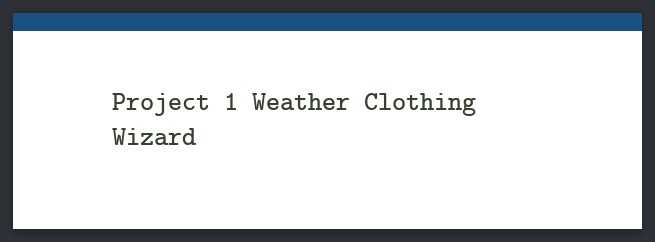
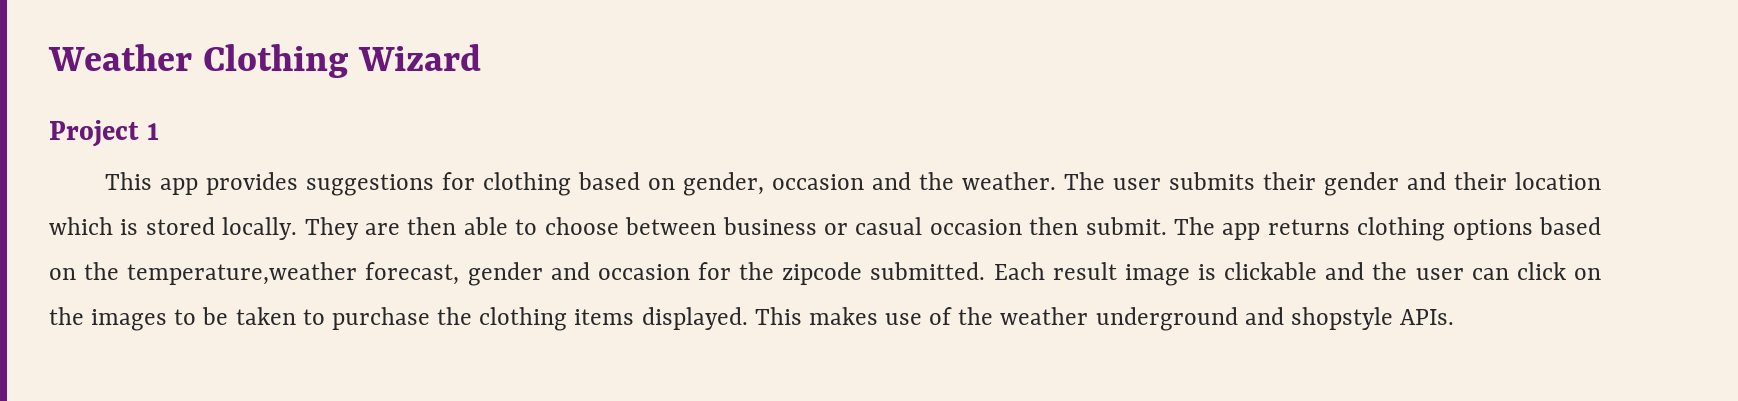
[112,93,238,116] Project 1 -> (48, 57) none
(197, 137) none -> [49,120,160,147] [104,172,1602,196] [49,217,1602,241] [49,262,1601,286] [49,307,1455,331] // Project 1 // This app provides suggestions for clothing based on gender, occasion and the weather. The user submits their gender and their location which is stored locally. They are then able to choose between business or casual occasion then submit. The app returns clothing options based on the temperature,weather forecast, gender and occasion for the zipcode submitted. Each result image is clickable and the user can click on the images to be taken to purchase the clothing items displayed. This makes use of the weather underground and shopstyle APIs.

